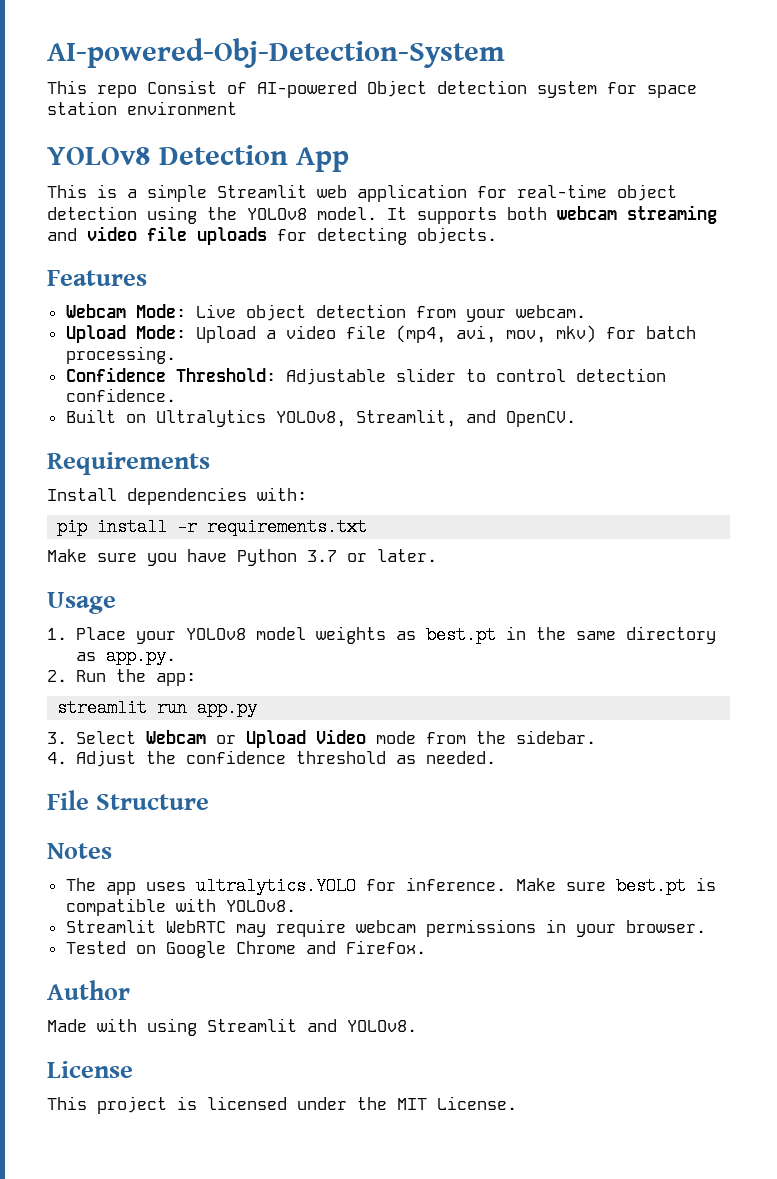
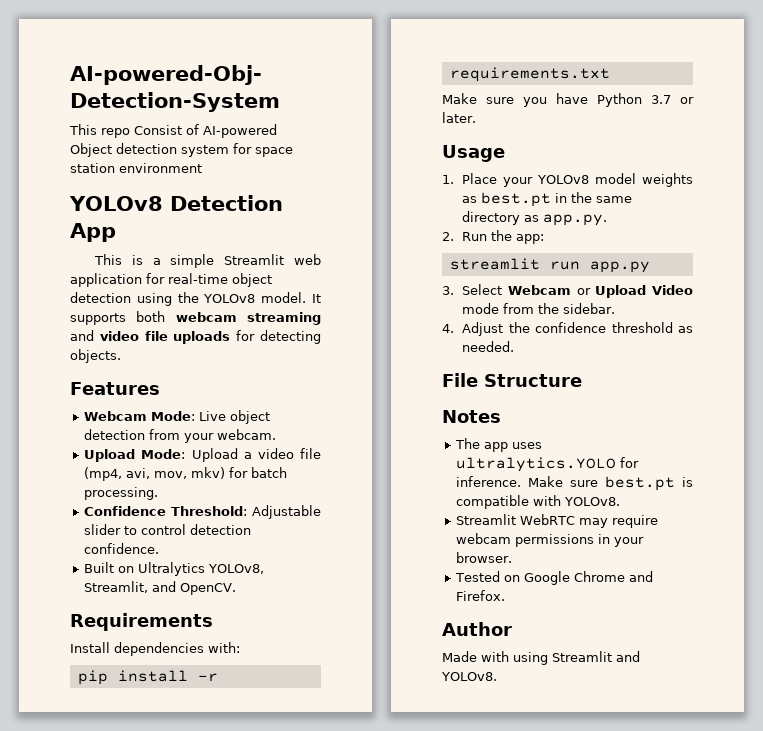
[47,1061,133,1078] [47,1096,517,1114] // License // This project is licensed under the MIT License. -> (497, 676) none

